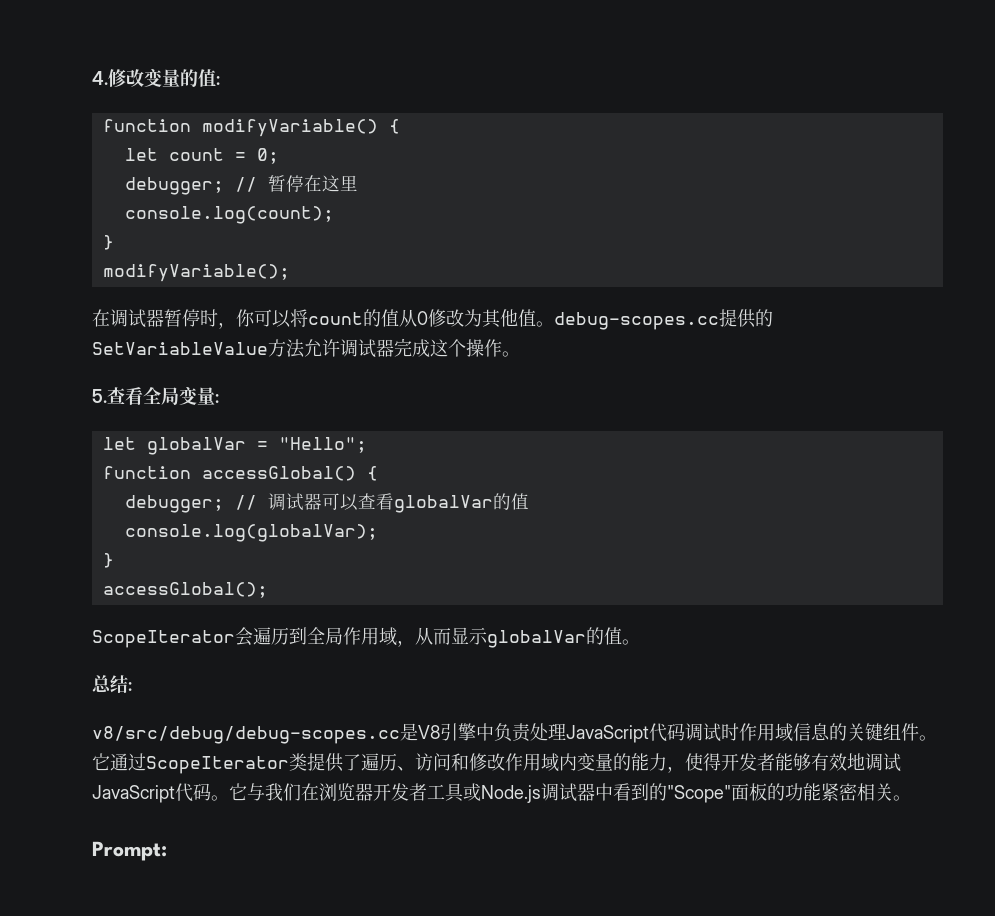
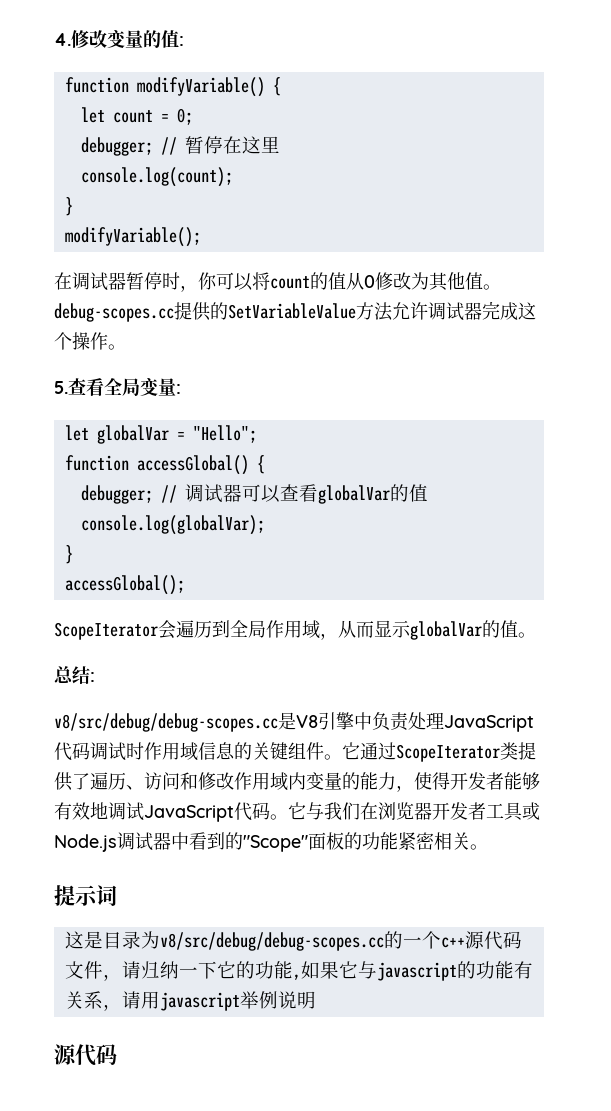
[92,841,167,861] Prompt: -> [54,885,117,906] [64,931,522,951] [64,961,533,981] [64,991,316,1011] [54,1044,117,1066] 提示词 // 这是目录为v8/src/debug/debug-scopes.cc的一个c++源代码文件，请归纳一下它的功能,如果它与javascript的功能有关系，请用javascript举例说明 // 源代码

